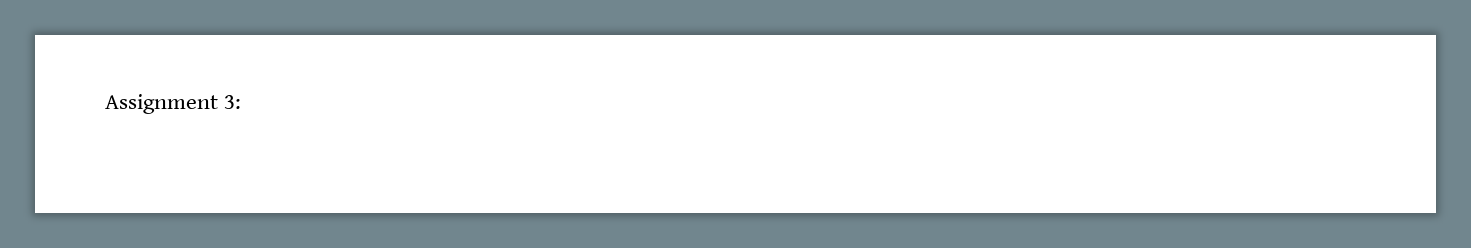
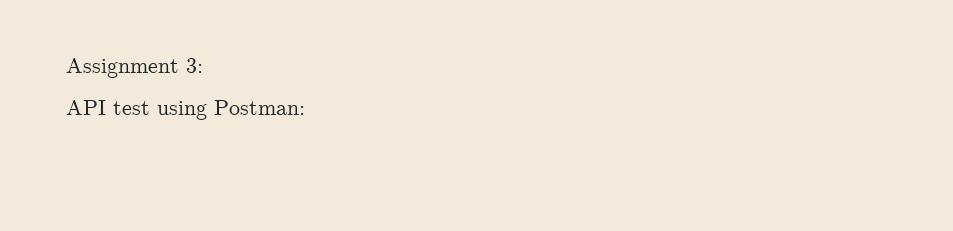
(242, 102) none -> [66,100,305,120] // API test using Postman:

